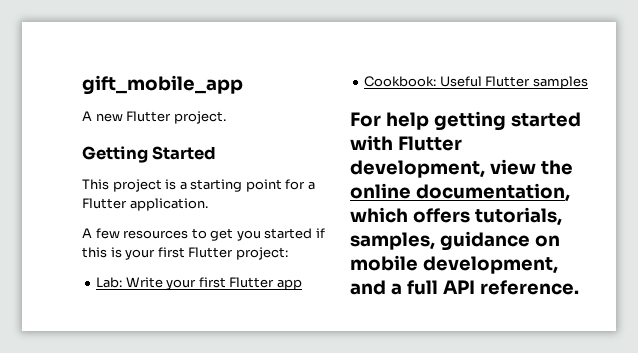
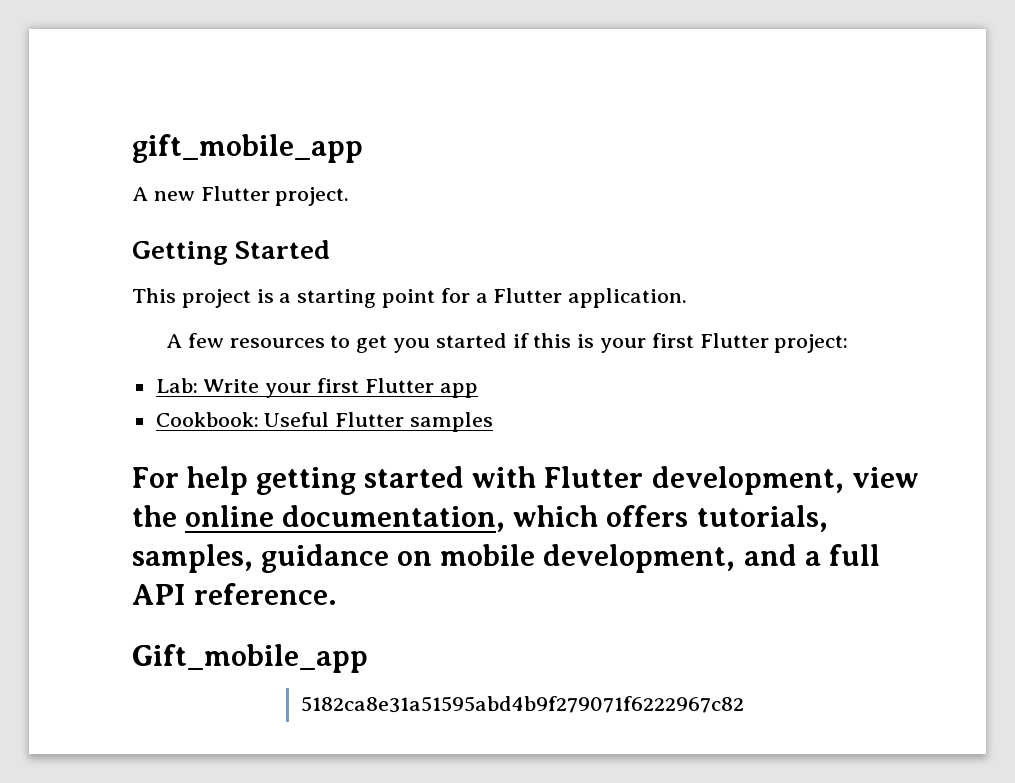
(579, 287) none -> [132,644,368,673] [300,696,744,713] // Gift_mobile_app // 5182ca8e31a51595abd4b9f279071f6222967c82

